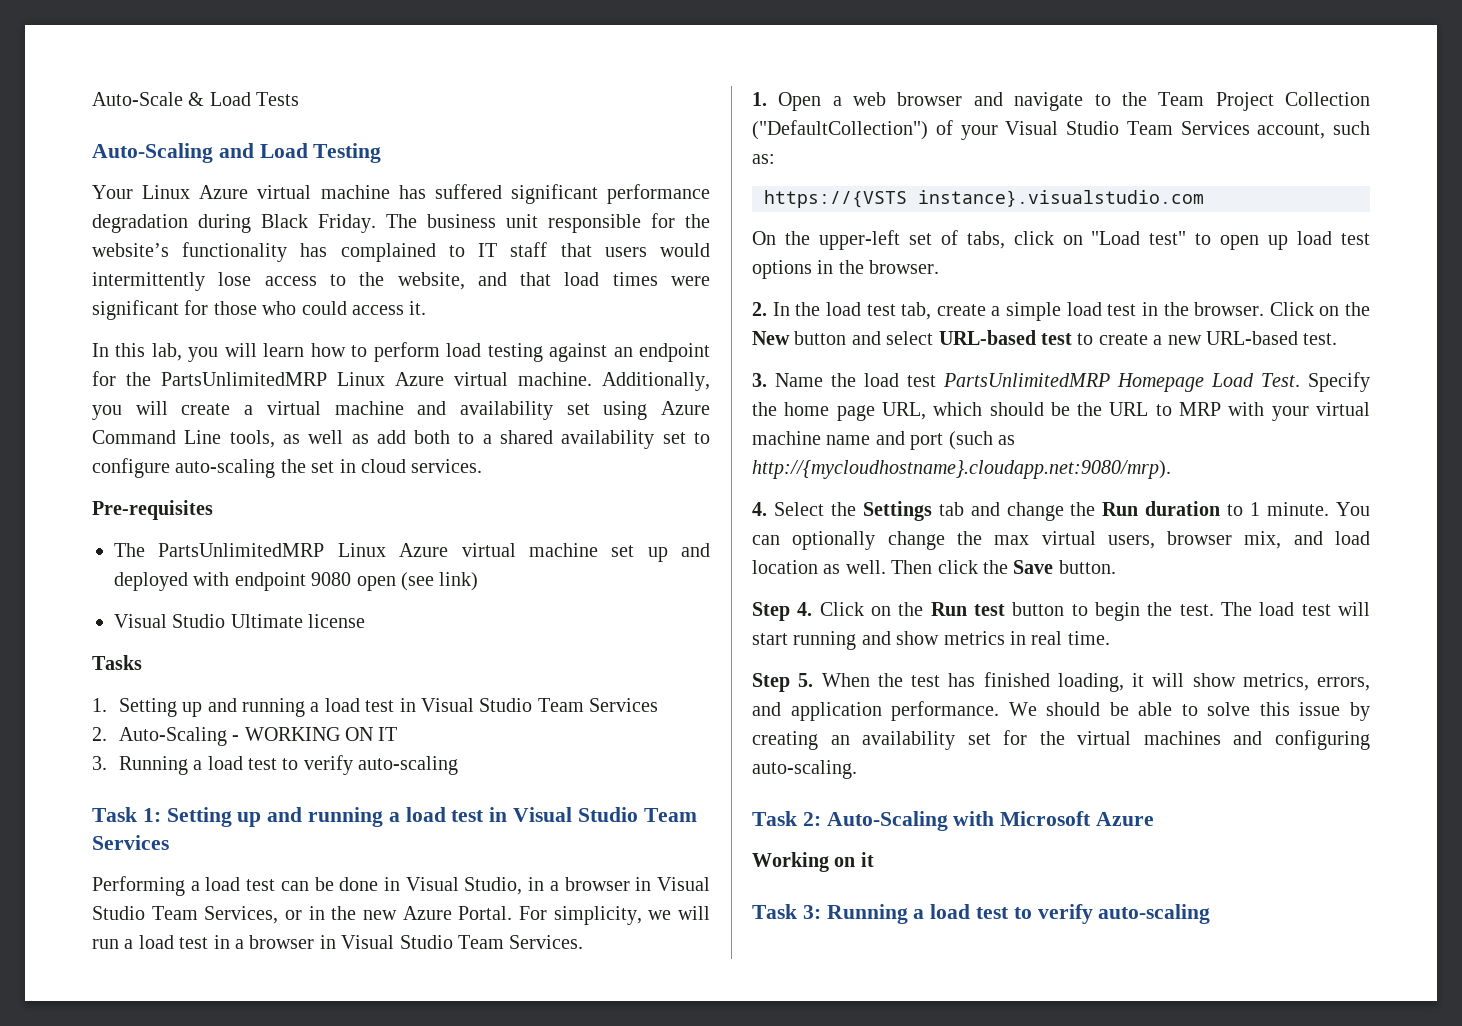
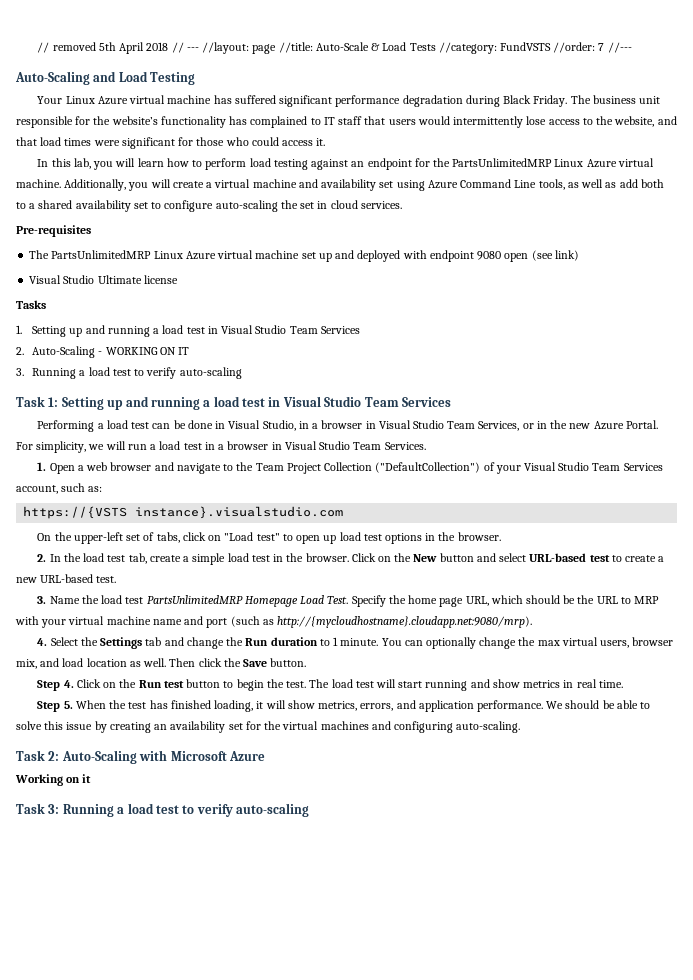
(92, 99) none -> [37,42,313,54] // removed 5th April 2018 // --- //layout: page //title:
(300, 99) none -> [438,42,632,54] //category: FundVSTS //order: 7 //---

